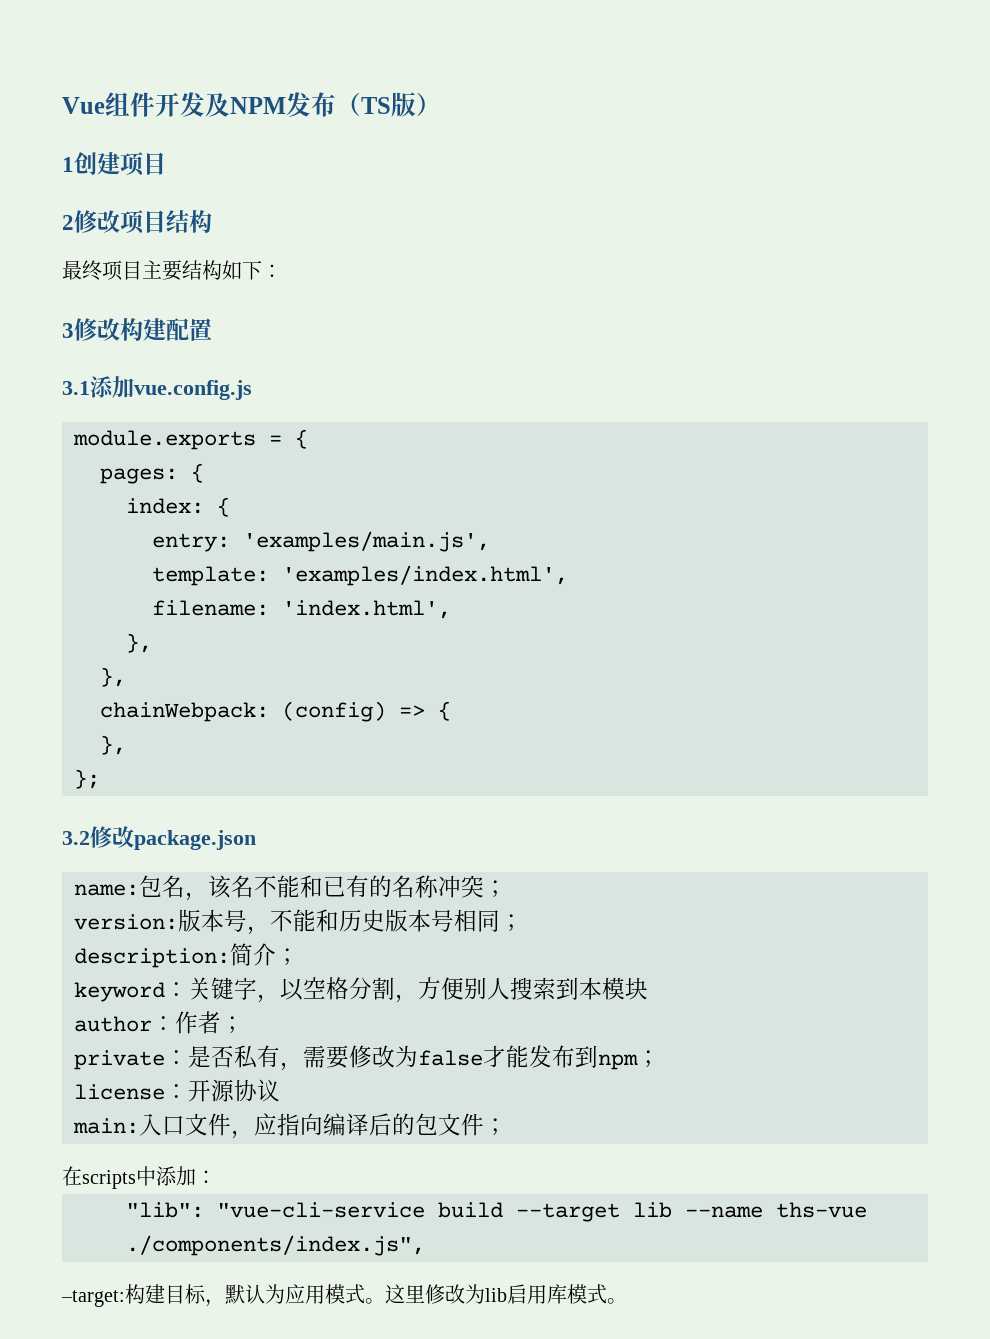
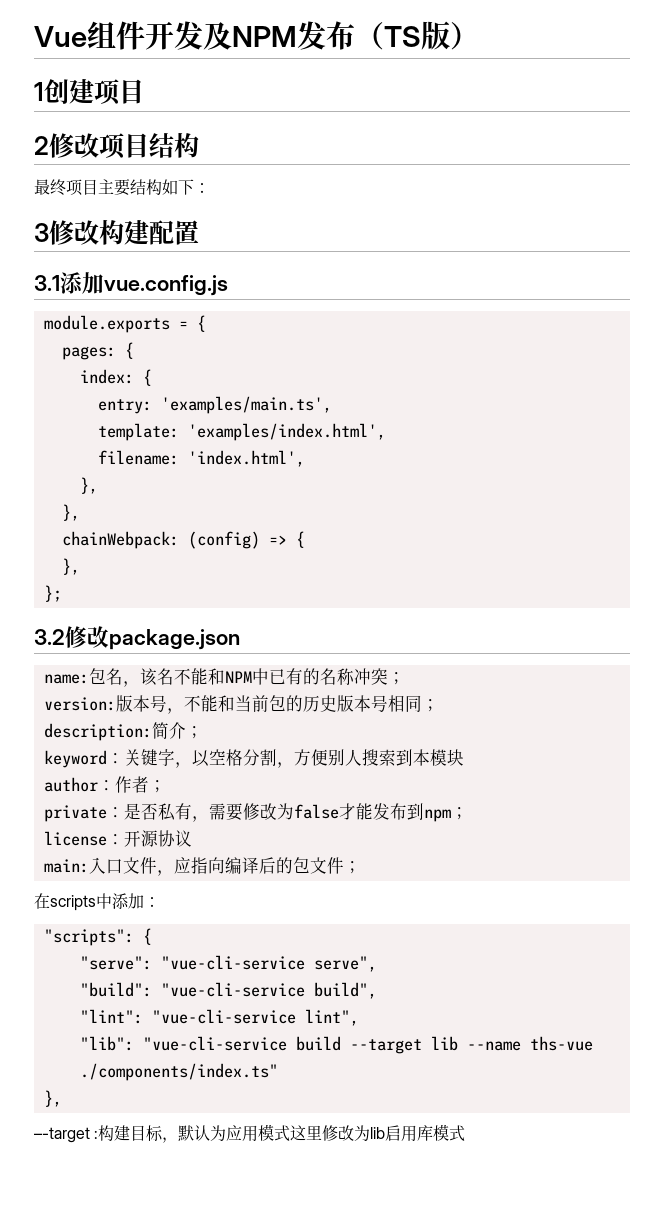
[243,531,490,552] 'examples/main.js', -> [160,396,332,414] 'examples/main.ts',
(323, 886) none -> [224,668,269,685] NPM中
(339, 920) none -> [234,695,303,712] 当前包的
(216, 1177) none -> [43,928,152,946] [79,955,377,972] [79,982,377,999] [79,1009,359,1026] // "scripts": { // "serve": "vue-cli-service serve", // "build": "vue-cli-service build", // "lint": "vue-cli-service lint",
[126,1235,425,1256] [61,1290,125,1307] ./components/index.js", // –target: -> [79,1063,278,1081] [43,1090,62,1107] [34,1127,99,1143] ./components/index.ts" // }, // –-target :
[365,1298,385,1304] 。 -> (291, 1133) none
[607,1298,627,1304] 。 -> (466, 1133) none

